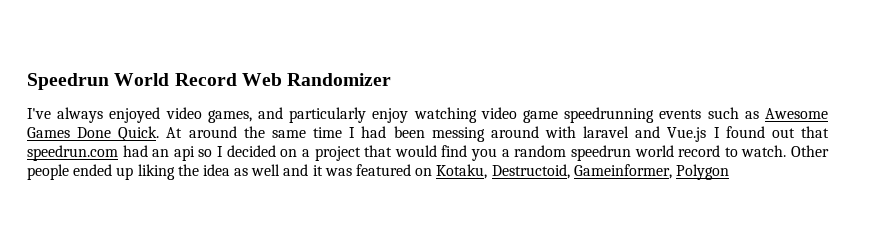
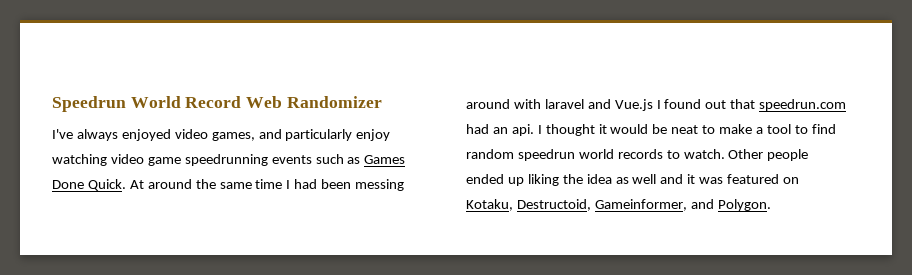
[765,108,829,119] Awesome -> (361, 160) none
[173,145,510,161] api so I decided on a project that would find you a -> [511,124,836,136] api. I thought it would be neat to make a tool to find
[678,145,721,157] record -> [617,149,663,159] records
[675,164,729,180] Polygon -> [690,199,771,211] and Polygon.

